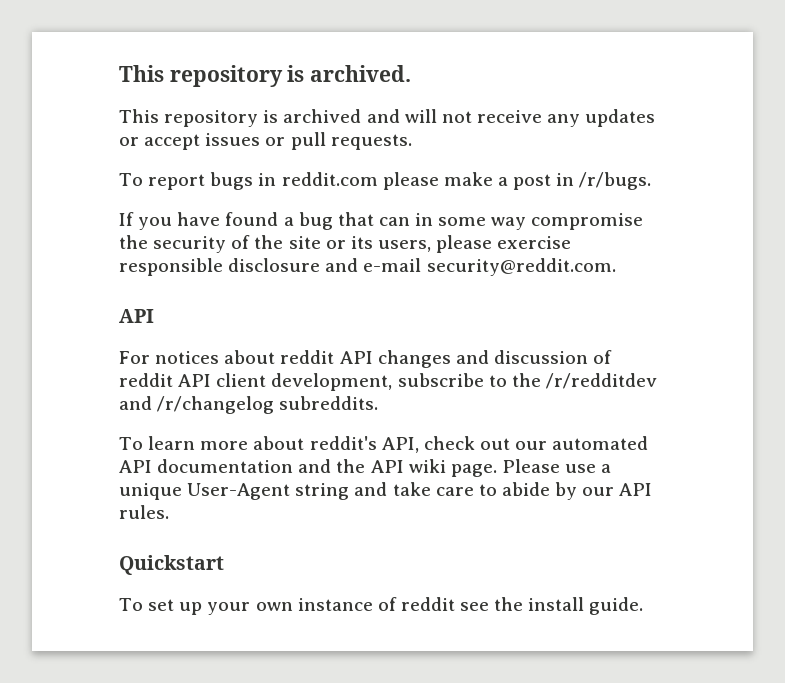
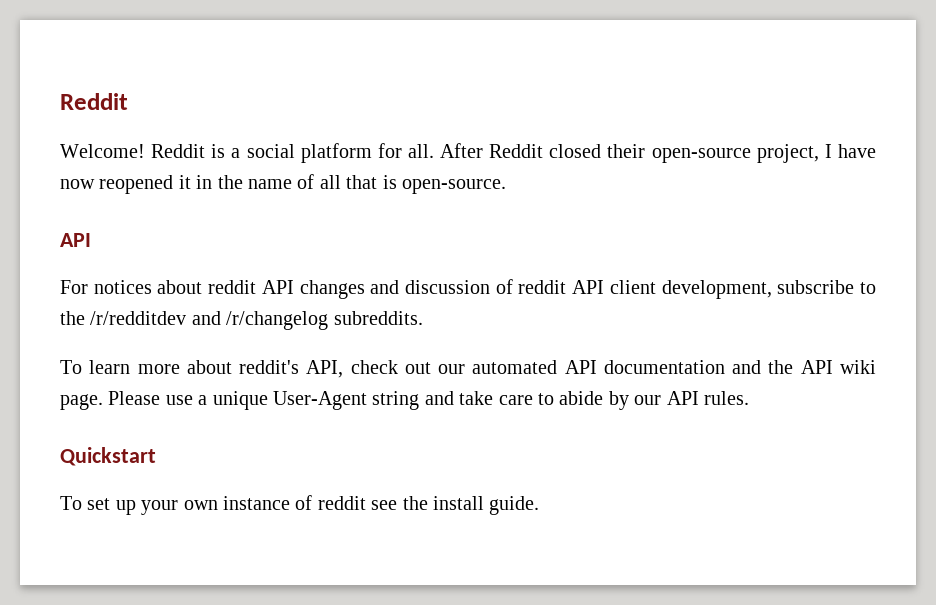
[119,65,412,87] [119,109,656,127] [119,132,412,150] [119,172,652,190] [119,212,644,230] [119,235,572,253] [119,258,616,276] This repository is archived. // This repository is archived and will not receive any updates or accept issues or pull requests. // To report bugs in reddit.com please make a post in /r/bugs. // If you have found a bug that can in some way compromise the security of the site or its users, please exercise responsible disclosure and e-mail security@reddit.com. -> [60,93,128,110] [60,143,876,163] [60,174,506,194] Reddit // Welcome! Reddit is a social platform for all. After Reddit closed their open-source project, I have now reopened it in the name of all that is open-source.

